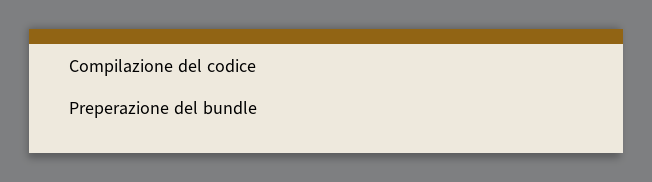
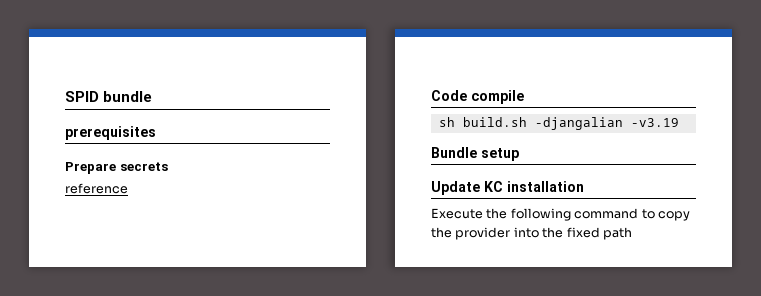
[69,59,256,76] [69,101,257,118] Compilazione del codice // Preperazione del bundle -> [65,91,153,102] [65,126,156,140] [65,162,168,174] [65,183,128,194] [431,90,524,104] [438,117,679,130] [431,147,519,161] [431,181,584,195] [431,208,690,221] [431,227,632,240] SPID bundle // prerequisites // Prepare secrets // reference // Code compile // sh build.sh -djangalian -v3.19 // Bundle setup // Update KC installation // Execute the following command to copy the provider into the fixed path

